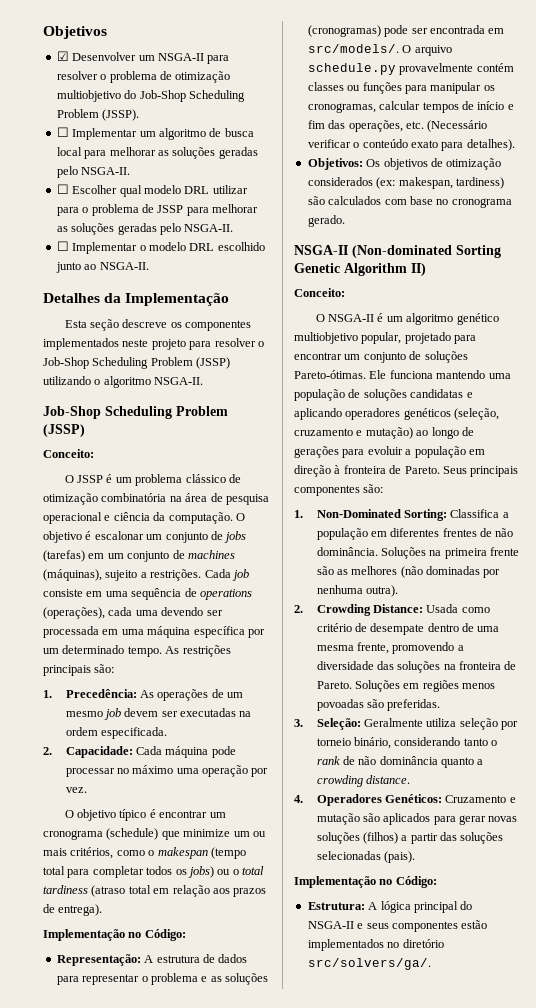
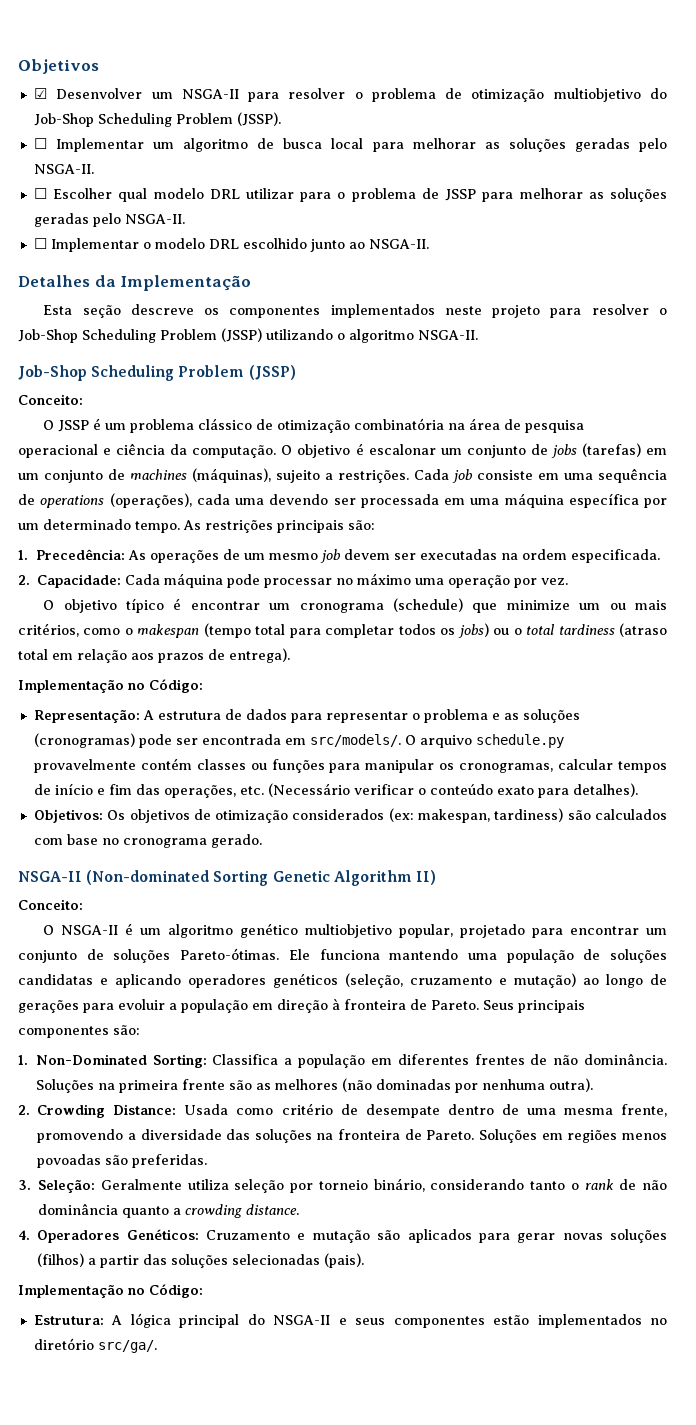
[307,958,431,970] src/solvers/ga/. -> [97,1340,157,1353] src/ga/.

